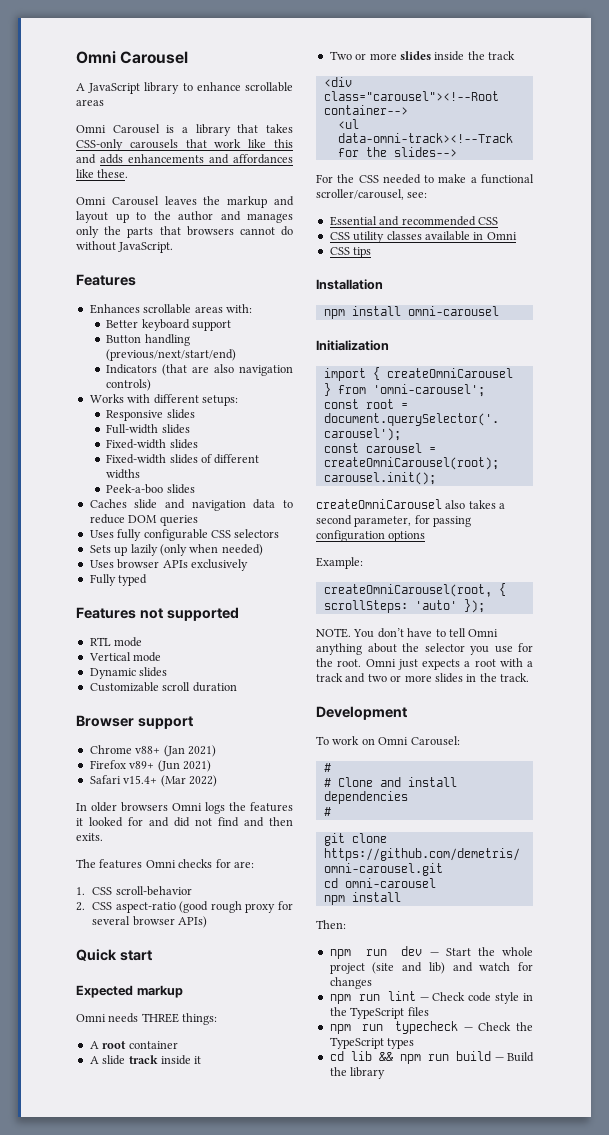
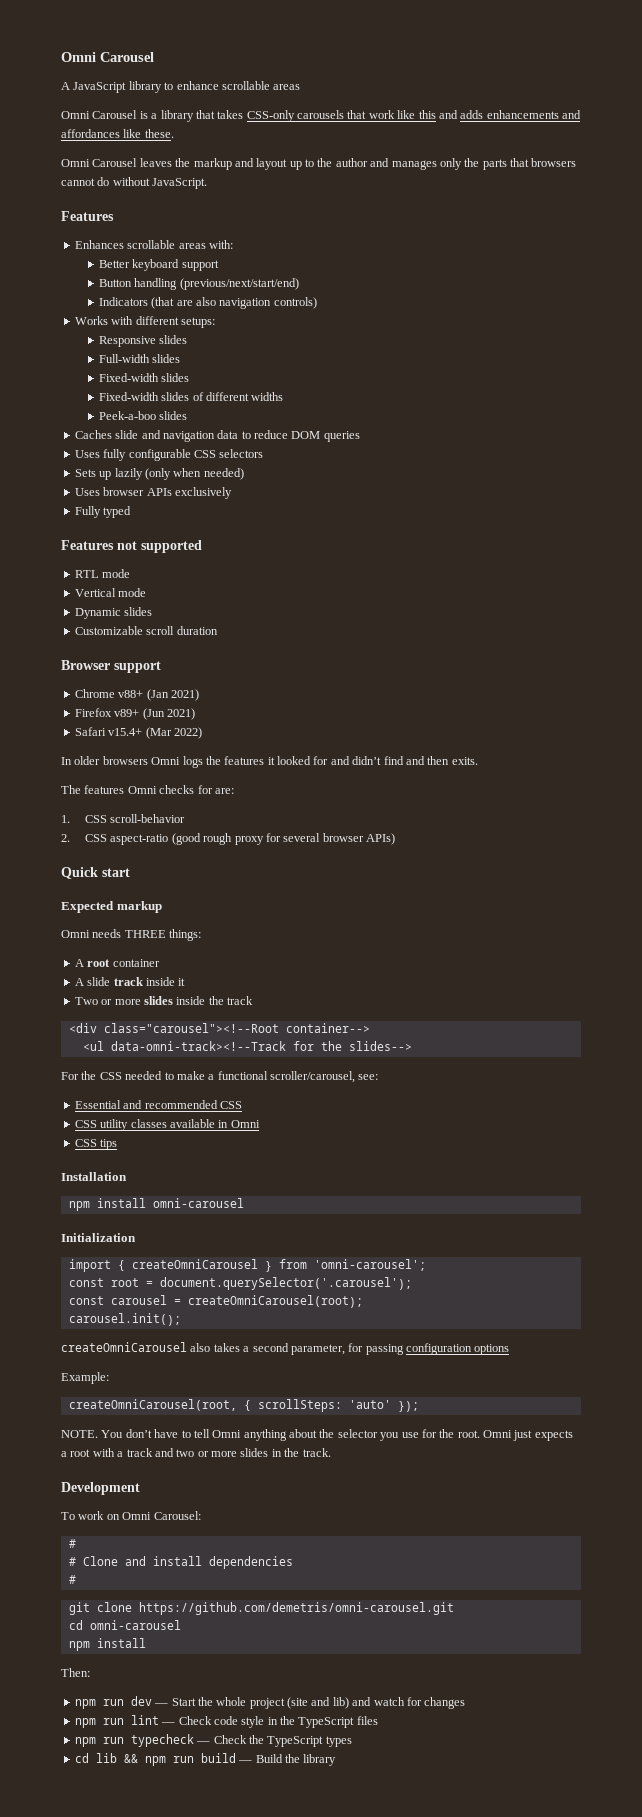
[174,817,212,827] did not -> [352,756,382,765] didn’t

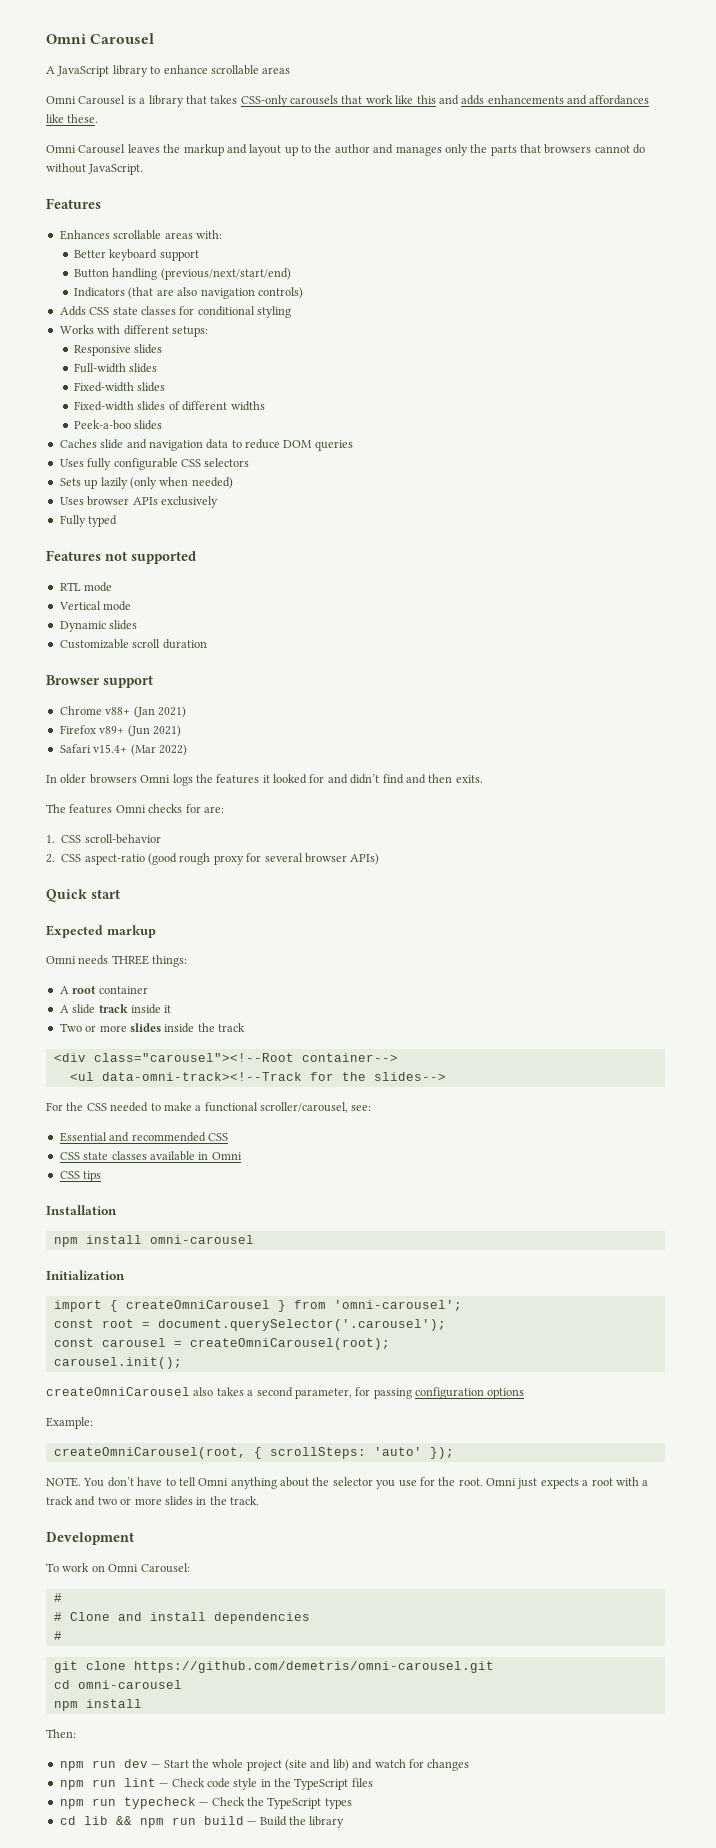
(317, 303) none -> [59,306,291,318] // Adds CSS state classes for conditional styling
[100,1119,129,1131] utility -> [83,1152,109,1160] state

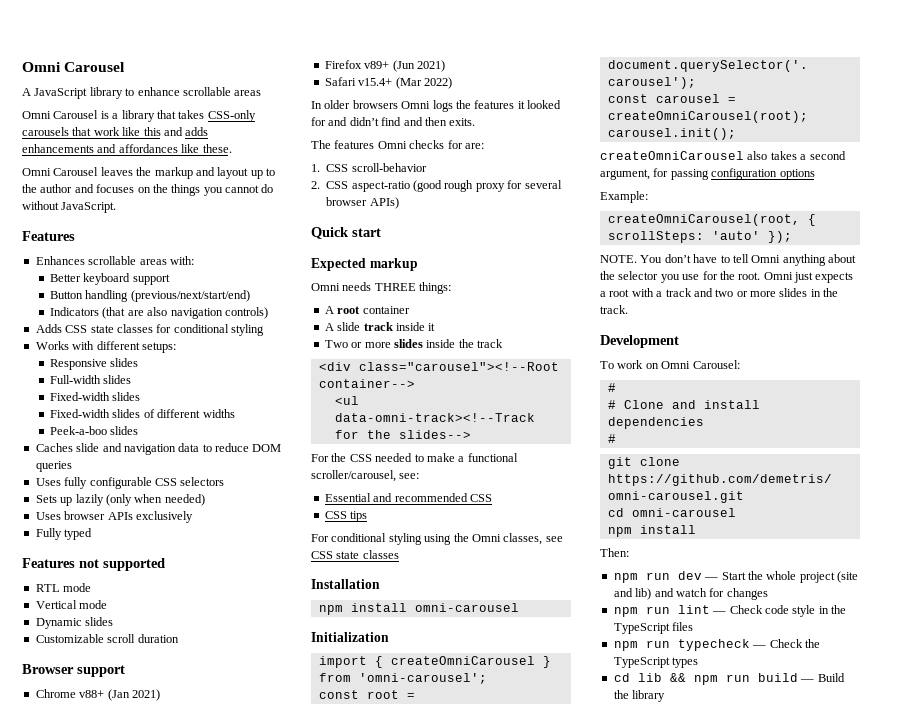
[395,144,592,156] manages only the parts that browsers -> [96,184,223,196] focuses on the things you
[83,1151,242,1161] [59,1171,102,1182] state classes available in Omni // CSS tips -> [350,511,368,522] [311,533,563,545] [311,550,399,559] tips // For conditional styling using the Omni classes, see CSS state classes
[294,1388,352,1399] parameter, -> [600,169,650,180] argument,

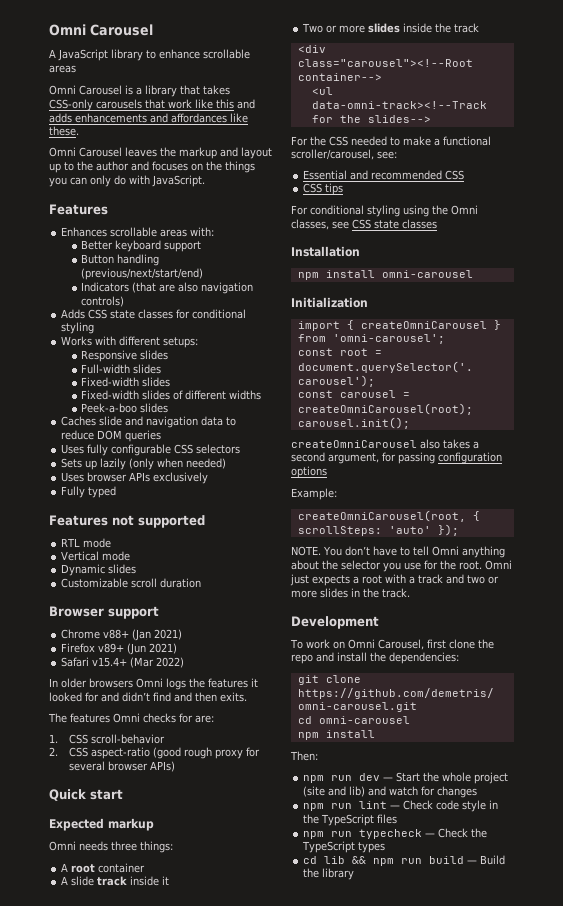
[225,184,274,193] [22,201,59,210] cannot do without -> [70,175,150,187] can only do with
[374,283,416,291] THREE -> [111,841,137,851] three
[692,360,740,369] [607,383,616,392] [607,400,760,409] [607,417,704,429] [607,434,616,443] Carousel: // # // # Clone and install dependencies // # -> [377,639,494,650] [291,652,459,664] Carousel, first clone the repo and install the dependencies:

